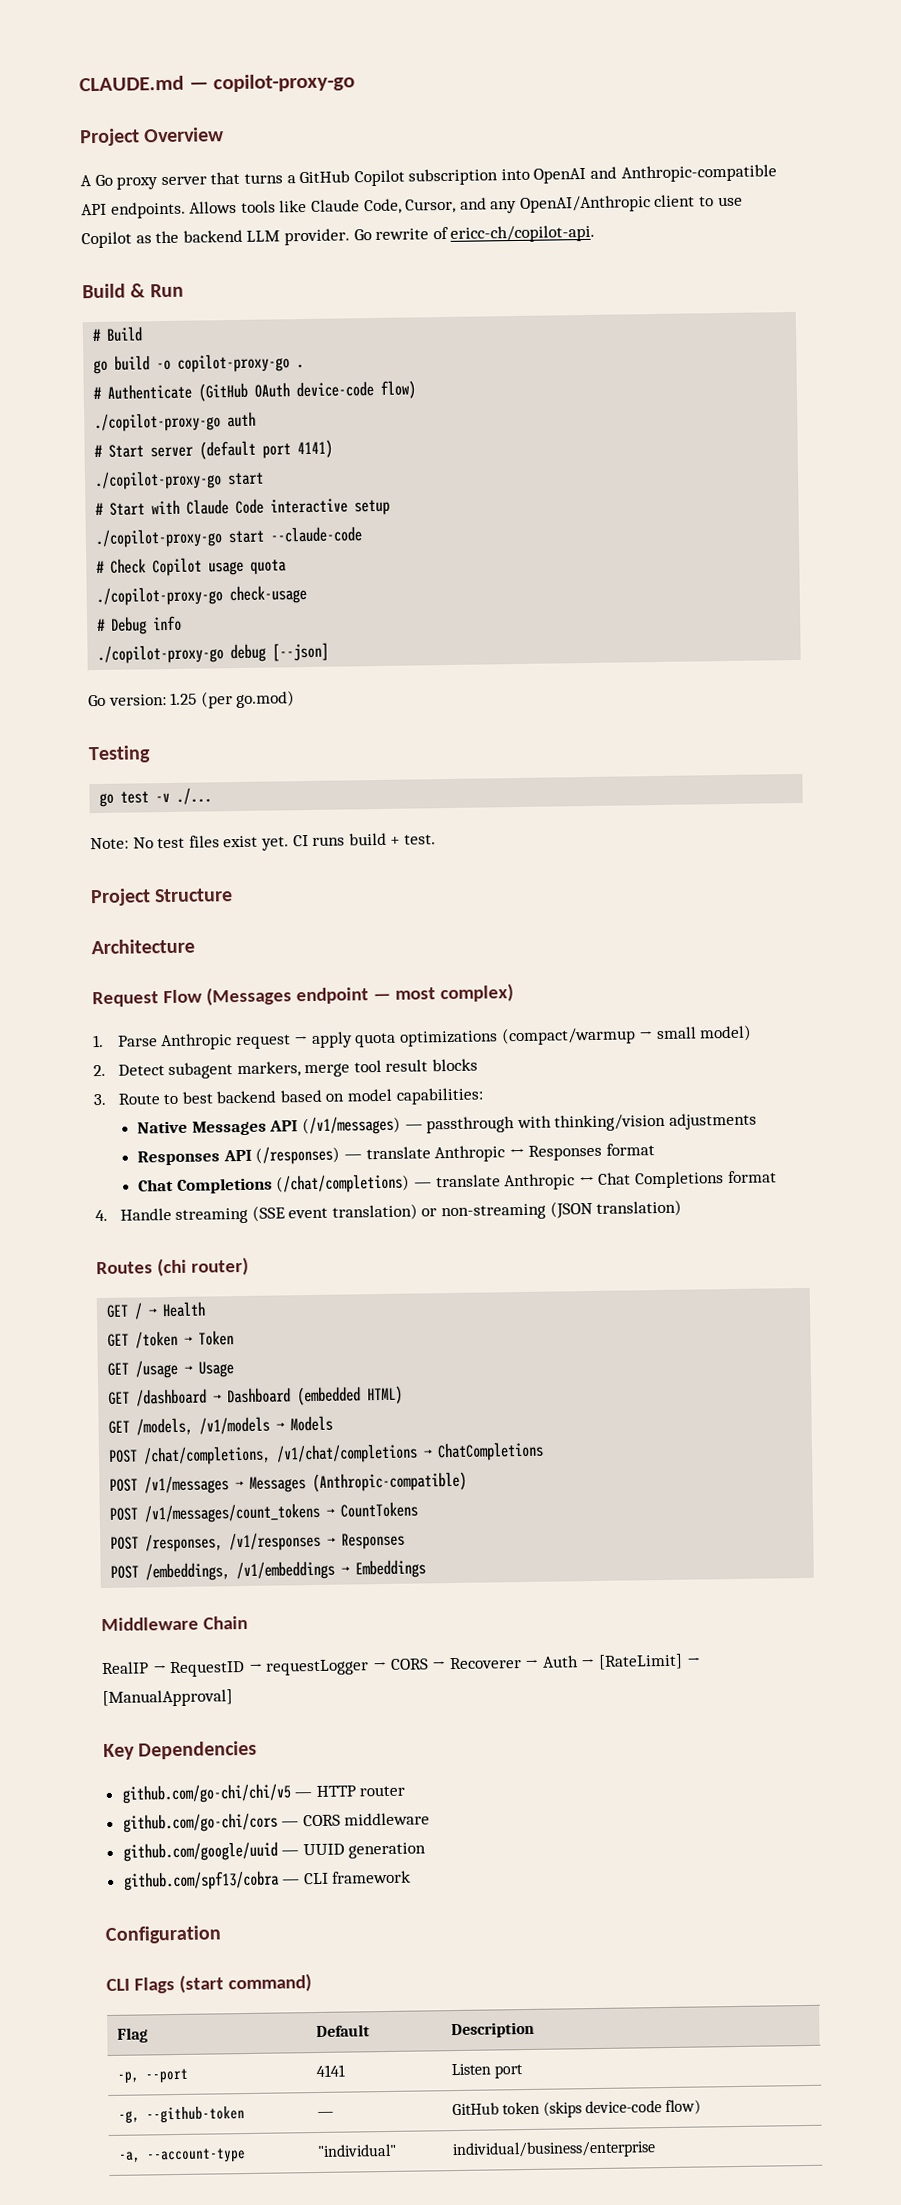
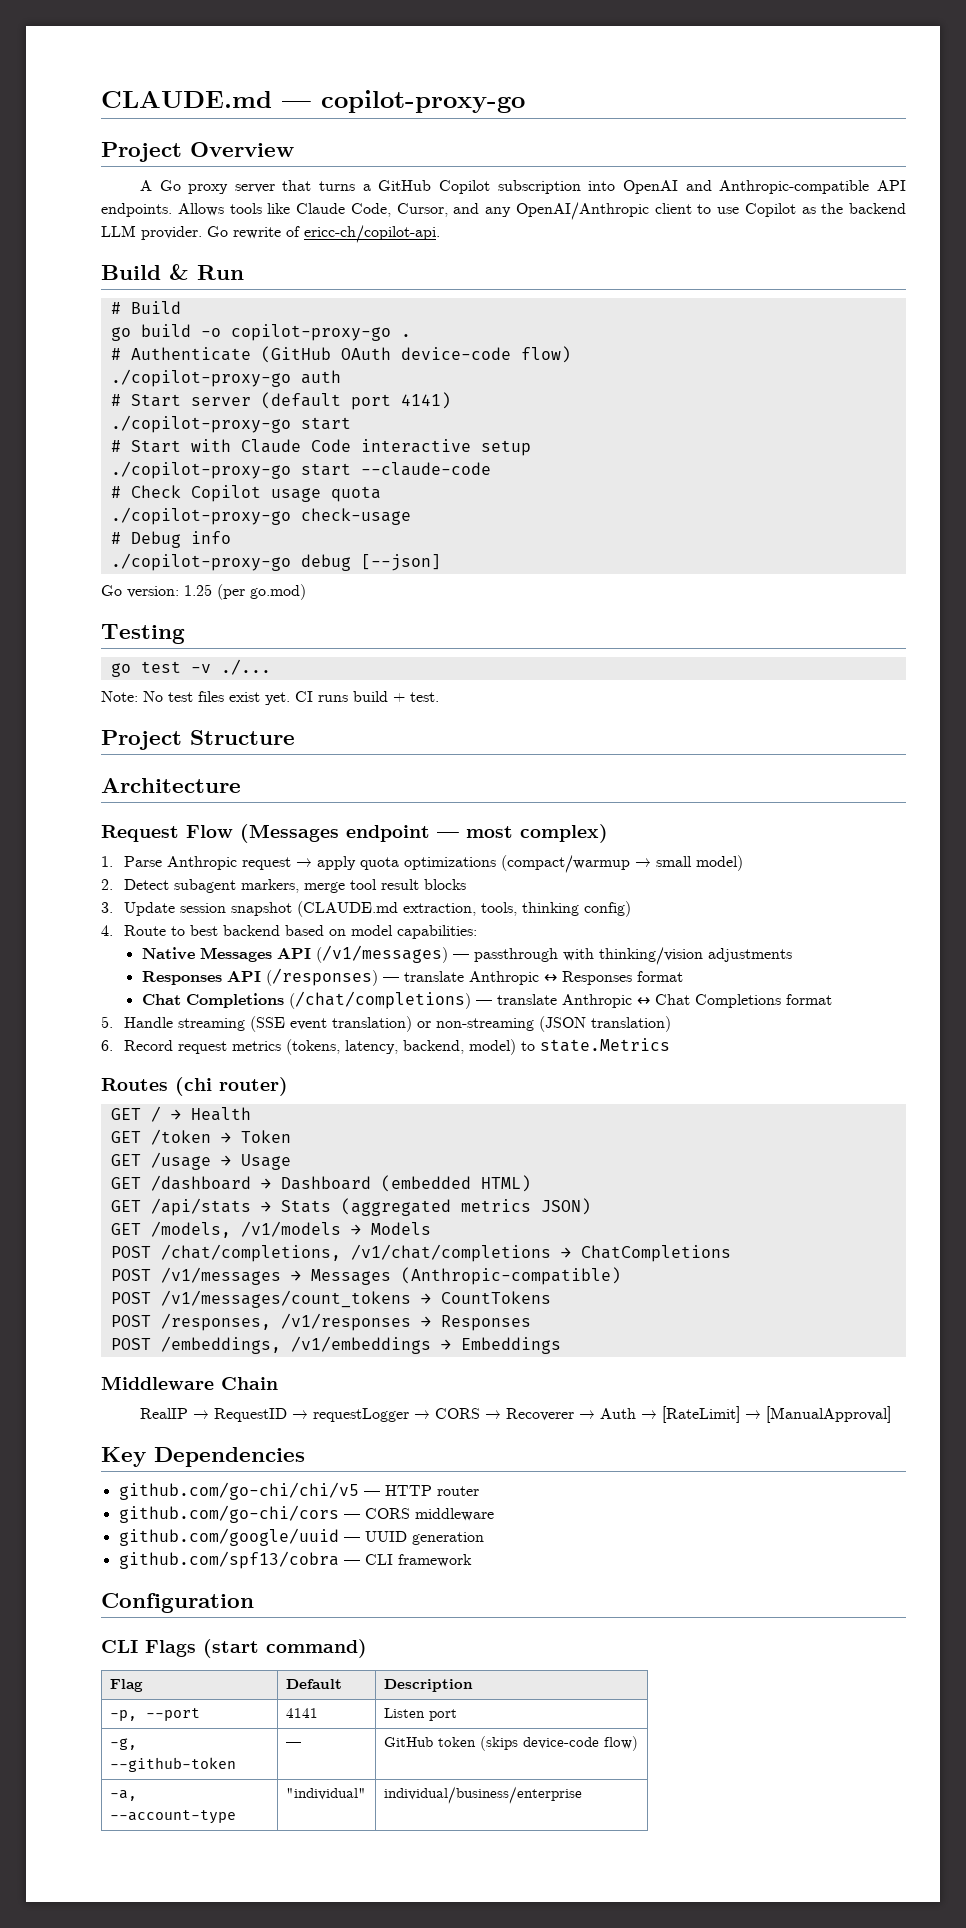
(106, 1099) none -> [124,901,632,917] [101,925,113,936] Update session snapshot (CLAUDE.md extraction, tools, thinking config) // 4.
[95,1209,108,1222] 4. -> [101,1016,113,1028] 5.
(683, 1208) none -> [101,1038,671,1055] // 6. Record request metrics (tokens, latency, backend, model) to state.Metrics
(404, 1395) none -> [110,1198,591,1216] // GET /api/stats → Stats (aggregated metrics JSON)

